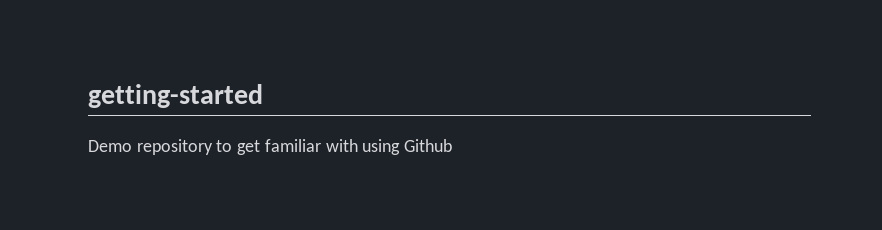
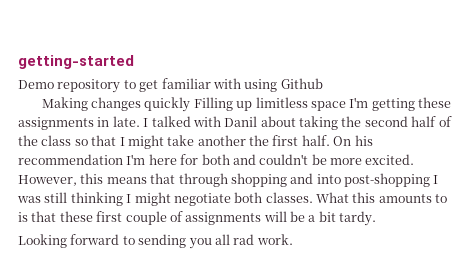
(453, 145) none -> [41,97,452,112] [18,116,452,130] [18,135,373,149] [18,154,415,165] [18,173,439,187] [17,192,448,206] [18,211,377,226] [18,234,293,249] // Making changes quickly Filling up limitless space I'm getting these assignments in late. I talked with Danil about taking the second half of the class so that I might take another the first half. On his recommendation I'm here for both and couldn't be more excited. However, this means that through shopping and into post-shopping I was still thinking I might negotiate both classes. What this amounts to is that these first couple of assignments will be a bit tardy. // Looking forward to sending you all rad work.

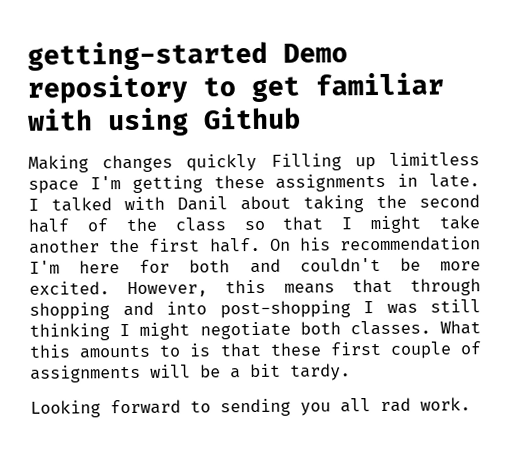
(134, 62) // -> (268, 55) none

